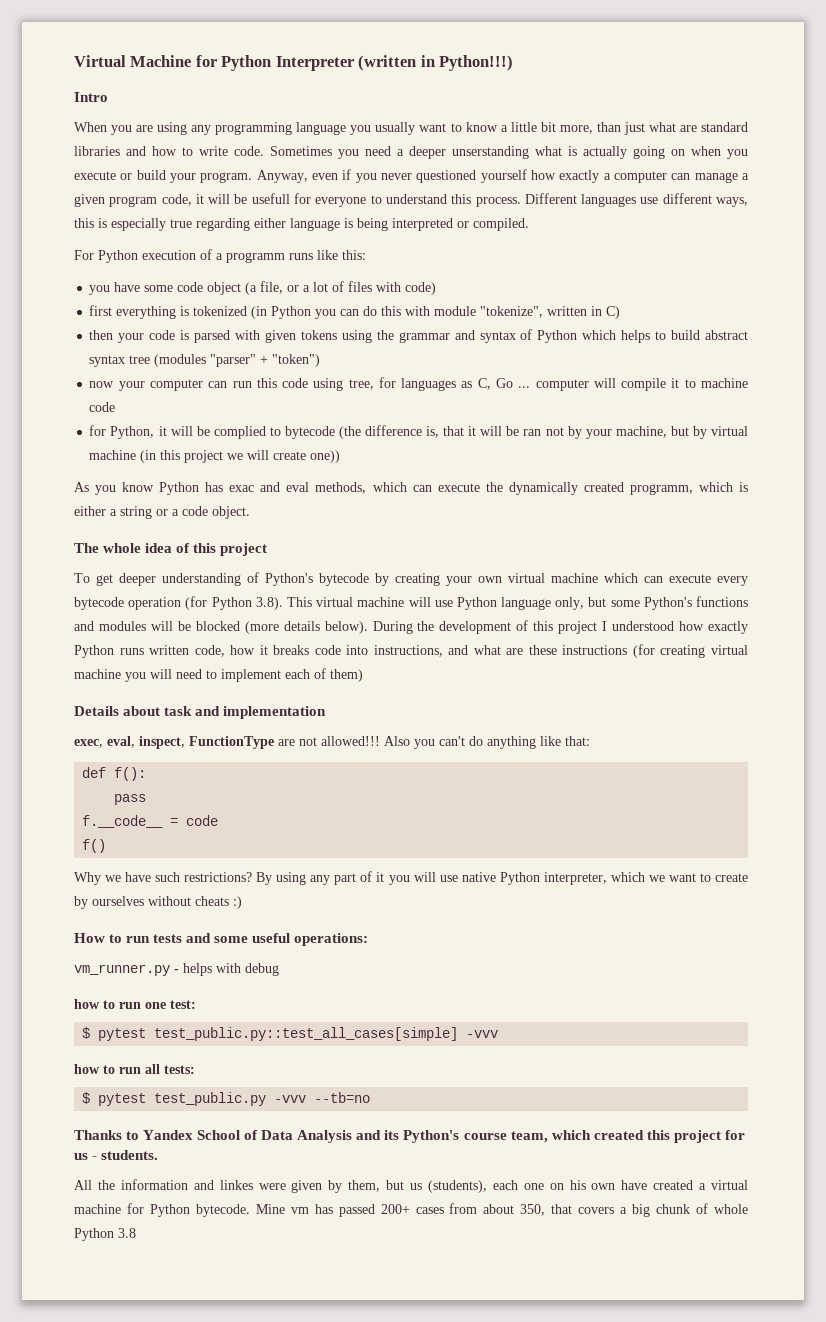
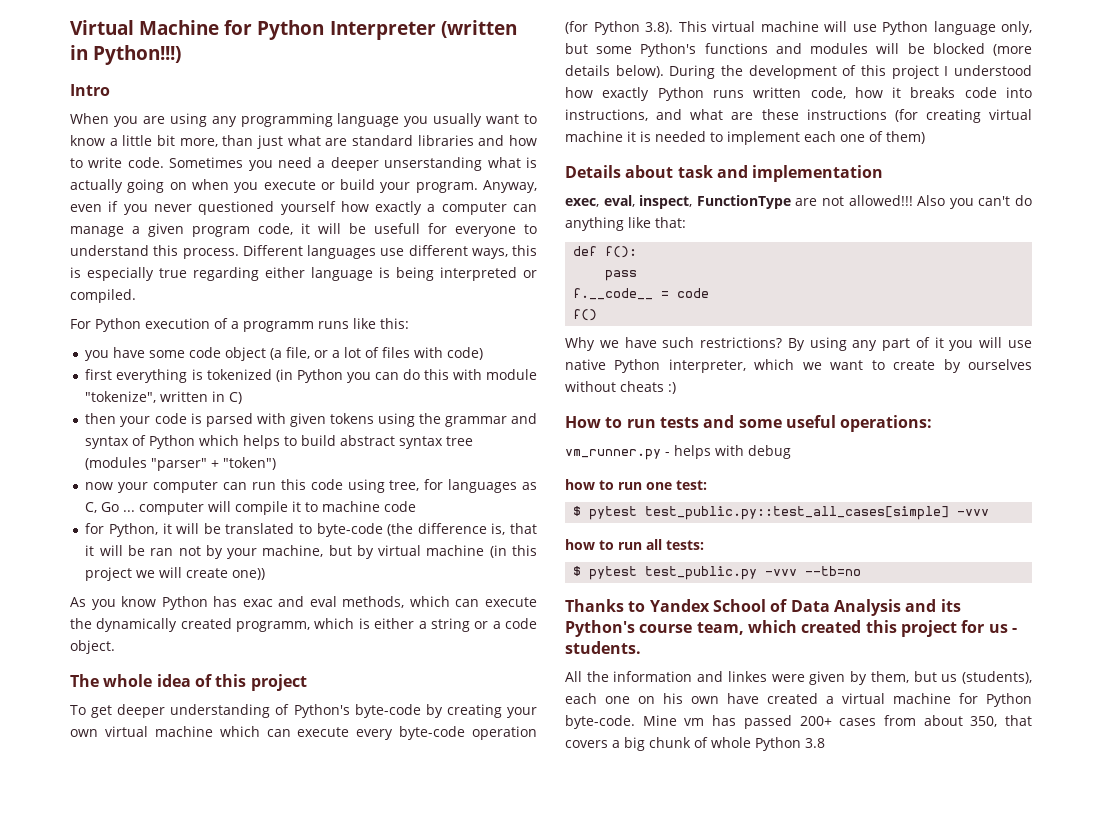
[213,426,335,439] complied to bytecode -> [225,523,383,537] translated to byte-code
[319,573,369,586] bytecode -> [354,704,421,718] byte-code
[74,597,124,610] bytecode -> [399,726,466,740] byte-code
[125,669,202,682] you will need -> [627,131,706,142] it is needed
(310, 674) none -> [840,134,865,142] one
[195,1204,250,1217] bytecode. -> [565,715,635,729] byte-code.

